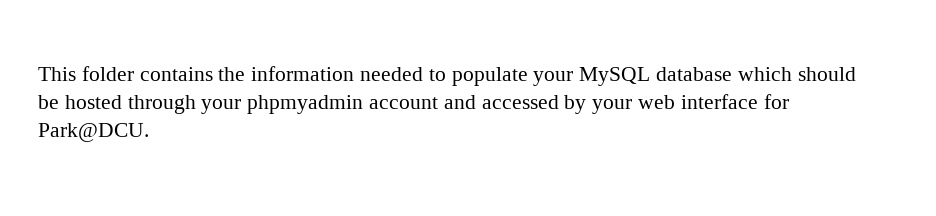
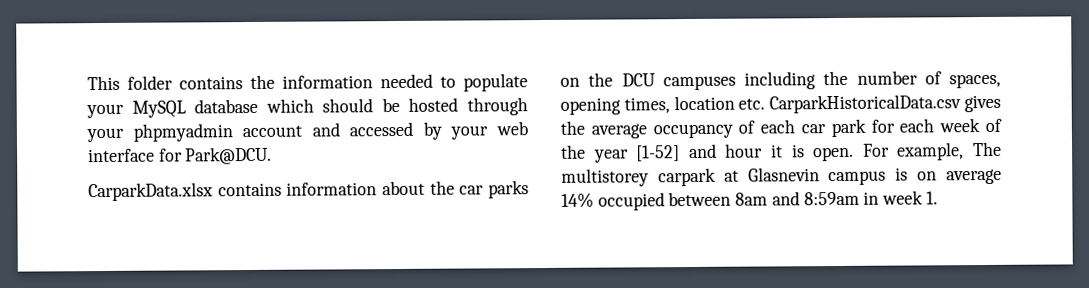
(149, 132) none -> [88,180,529,202] [560,70,1001,91] [560,94,1001,115] [560,118,1002,139] [561,141,1002,163] [561,167,1002,187] [561,190,938,211] // CarparkData.xlsx contains information about the car parks on the DCU campuses including the number of spaces, opening times, location etc. CarparkHistoricalData.csv gives the average occupancy of each car park for each week of the year [1-52] and hour it is open. For example, The multistorey carpark at Glasnevin campus is on average 14% occupied between 8am and 8:59am in week 1.

